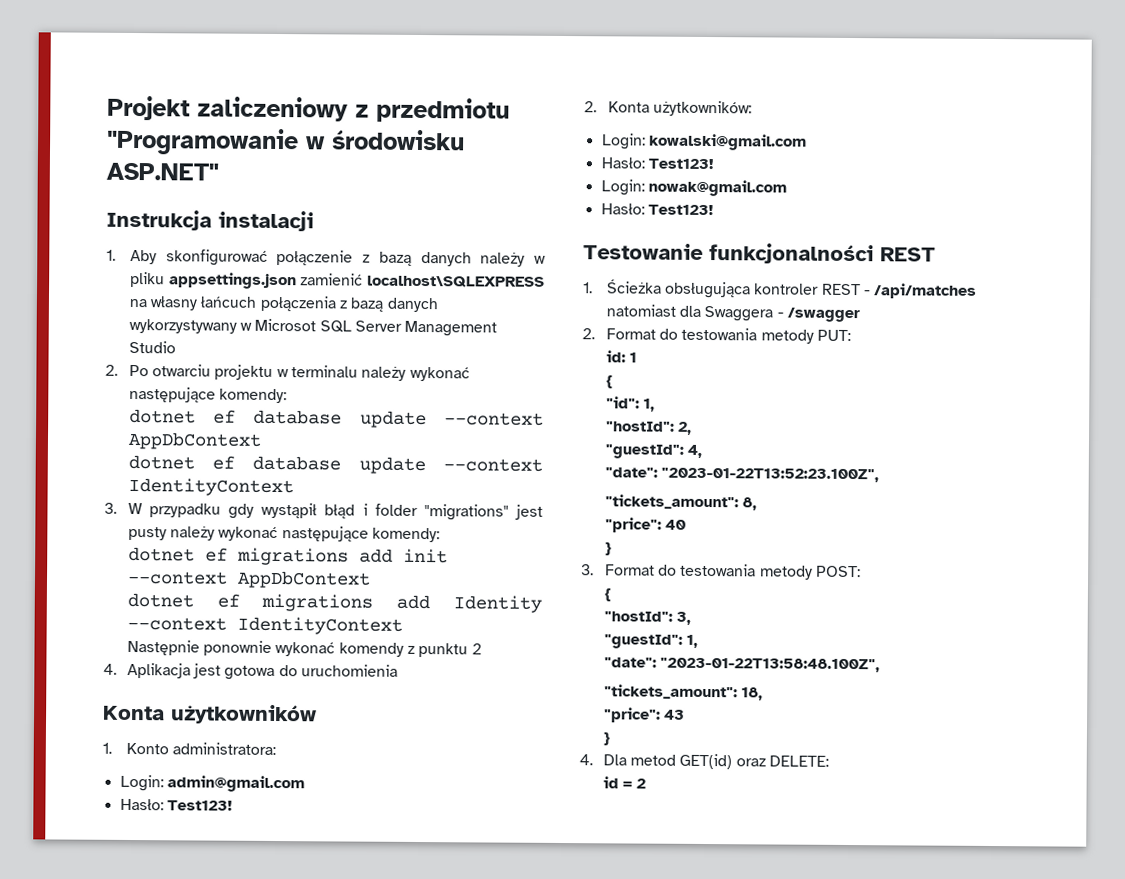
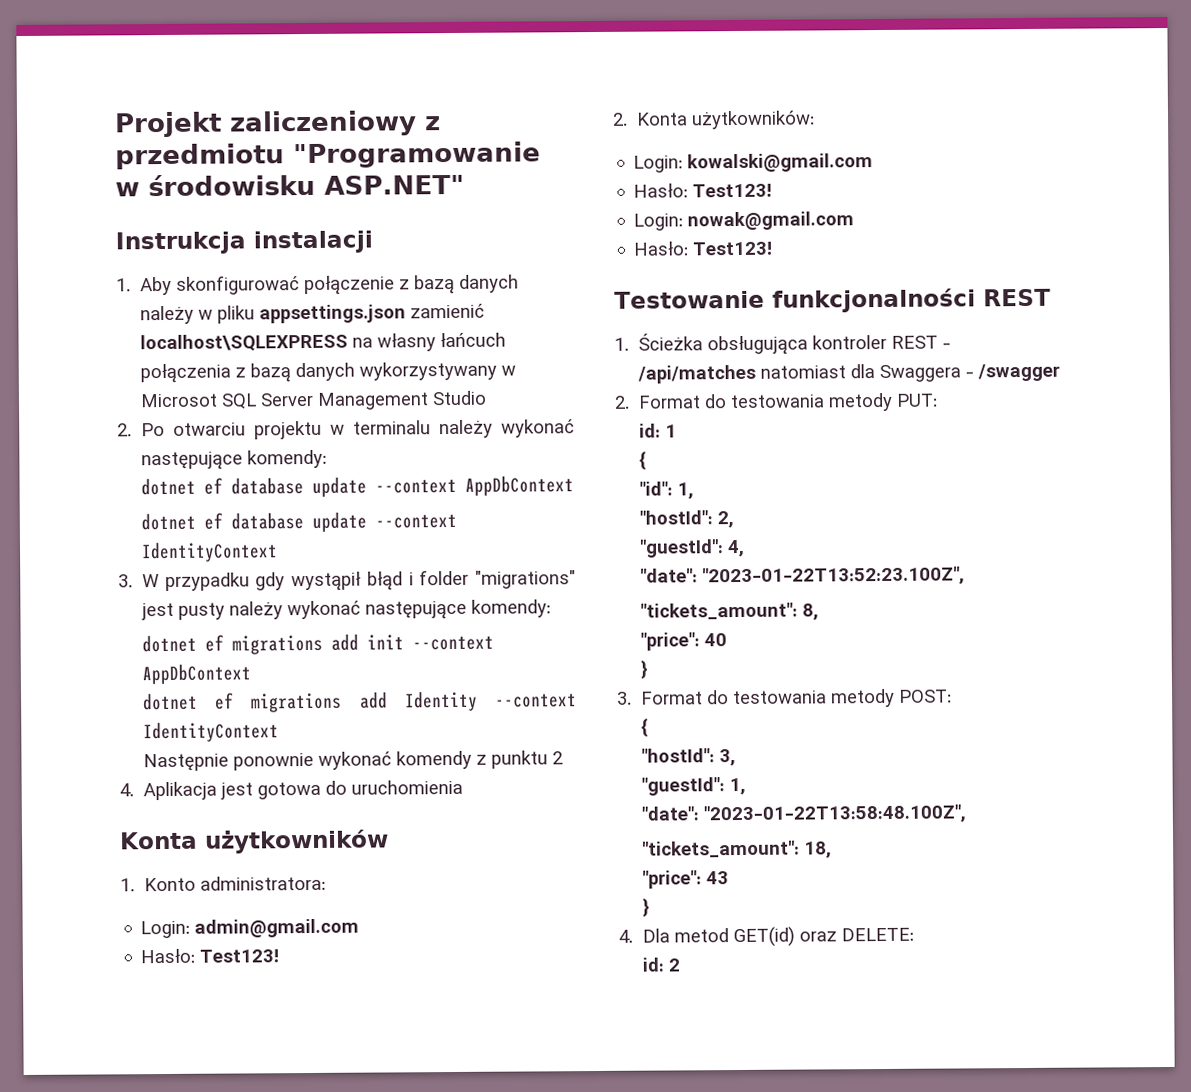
[602,776,634,789] id = -> [641,957,664,972] id:

